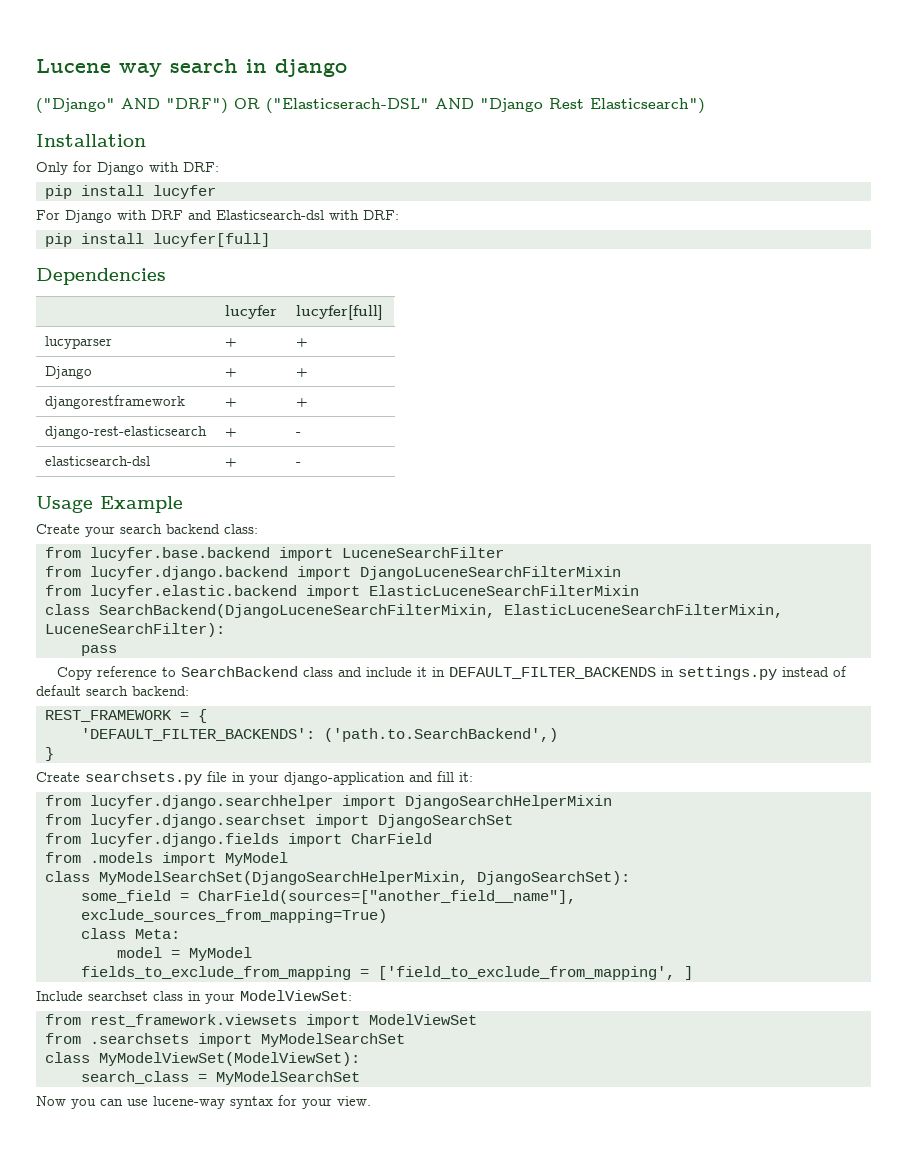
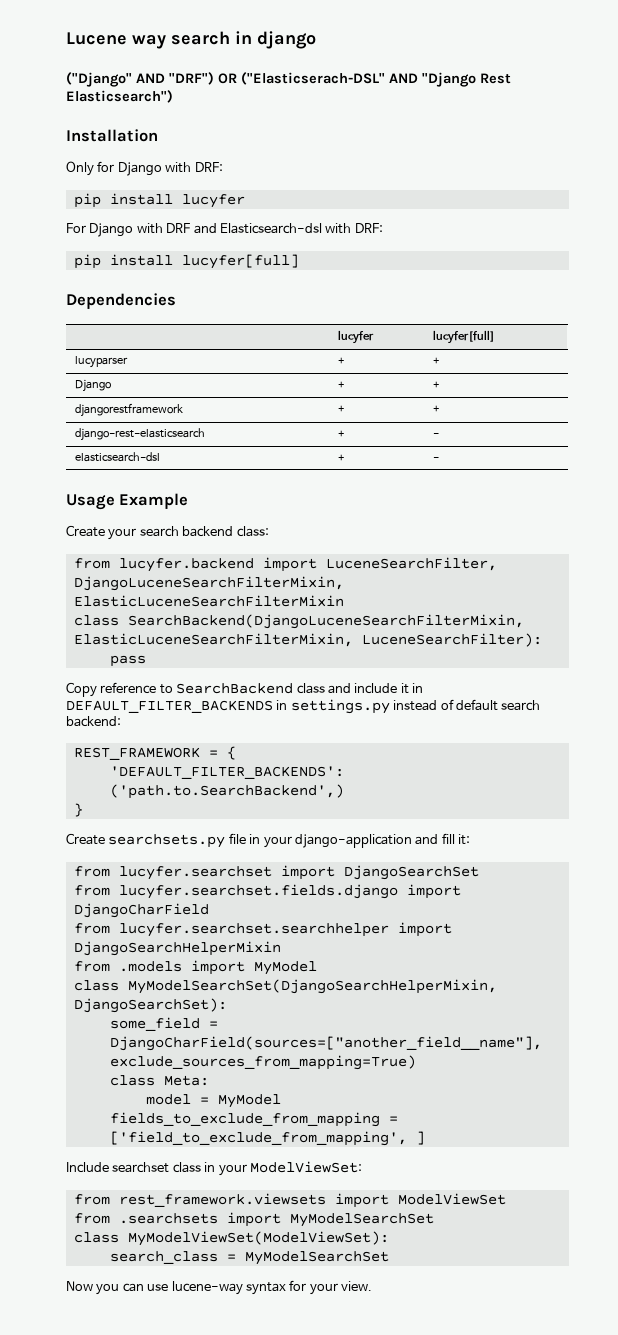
[90,547,504,561] [45,566,621,580] [45,585,360,599] lucyfer.base.backend import LuceneSearchFilter // from lucyfer.django.backend import DjangoLuceneSearchFilterMixin // from lucyfer.elastic.backend import -> [118,557,497,572] [73,576,344,591] lucyfer.backend import LuceneSearchFilter, DjangoLuceneSearchFilterMixin,
[90,795,612,809] [45,814,513,828] [45,833,432,847] lucyfer.django.searchhelper import DjangoSearchHelperMixin // from lucyfer.django.searchset import DjangoSearchSet // from lucyfer.django.fields import CharField -> [118,865,479,880] [73,884,461,899] [73,903,209,918] [73,922,452,937] [73,941,281,956] lucyfer.searchset import DjangoSearchSet // from lucyfer.searchset.fields.django import DjangoCharField // from lucyfer.searchset.searchhelper import DjangoSearchHelperMixin
[198,890,576,904] CharField(sources=["another_field__name"], -> [109,1036,542,1051] DjangoCharField(sources=["another_field__name"],

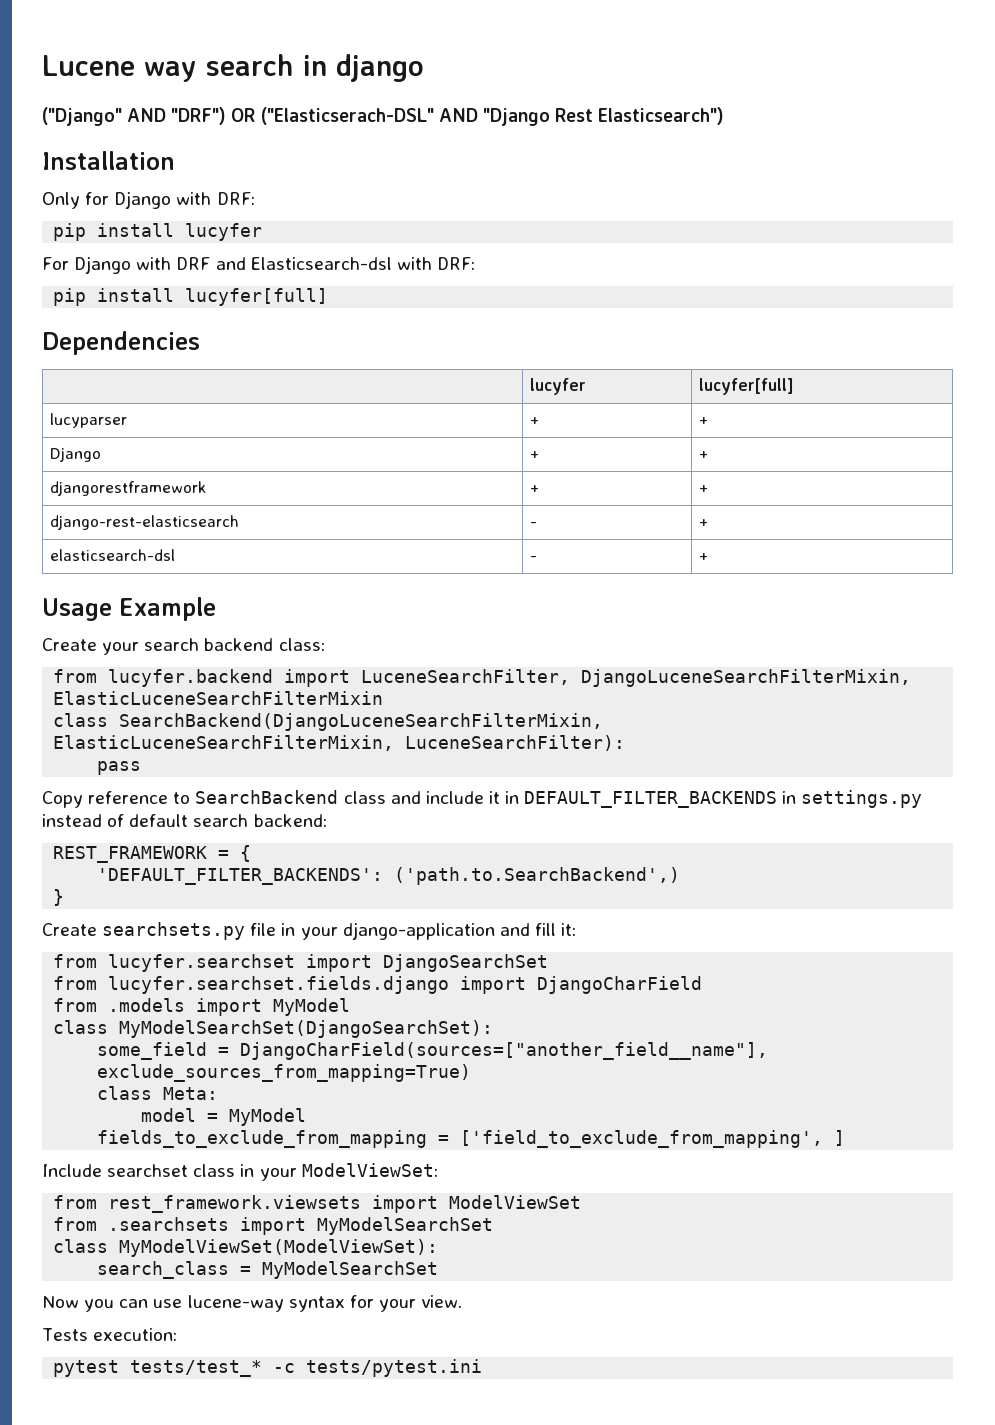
[337,430,344,437] [432,433,439,437] | + | - -> [529,522,537,527] [698,519,708,527] | - | +
[337,454,344,461] [432,457,439,461] | + | - -> [529,556,537,561] [698,553,708,561] | - | +
[73,922,452,937] [73,941,281,956] // from lucyfer.searchset.searchhelper import DjangoSearchHelperMixin -> (703, 985) none
[127,979,497,994] [73,998,227,1013] MyModelSearchSet(DjangoSearchHelperMixin, DjangoSearchSet): -> [119,1020,494,1038] MyModelSearchSet(DjangoSearchSet):
(372, 1286) none -> [42,1328,178,1341] [53,1359,483,1377] // Tests execution: // pytest tests/test_* -c tests/pytest.ini

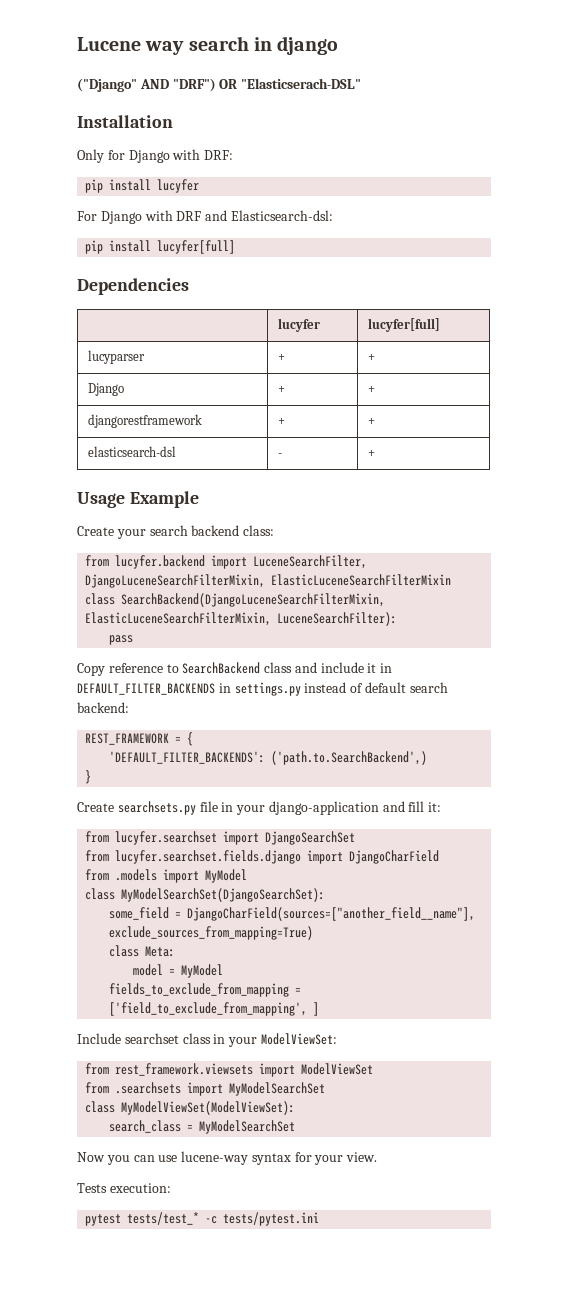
[260,107,725,126] ("Elasticserach-DSL" AND "Django Rest Elasticsearch") -> [241,78,362,89] "Elasticserach-DSL"
[250,257,475,270] Elasticsearch-dsl with DRF: -> [230,210,333,221] Elasticsearch-dsl:
[49,515,239,530] [529,522,537,527] [698,519,708,527] // django-rest-elasticsearch | - | + -> (375, 421) none

